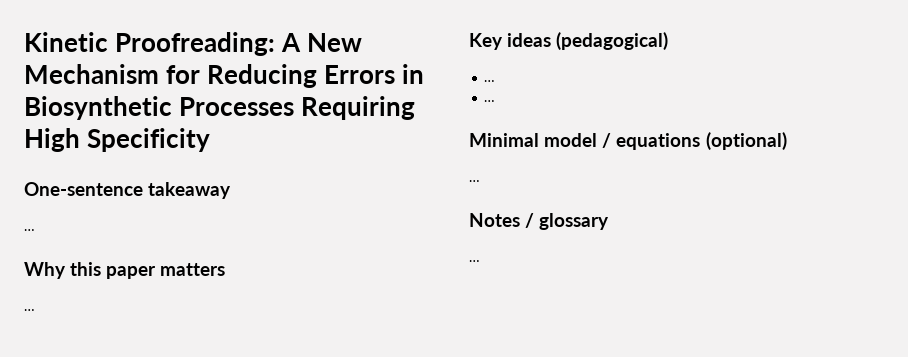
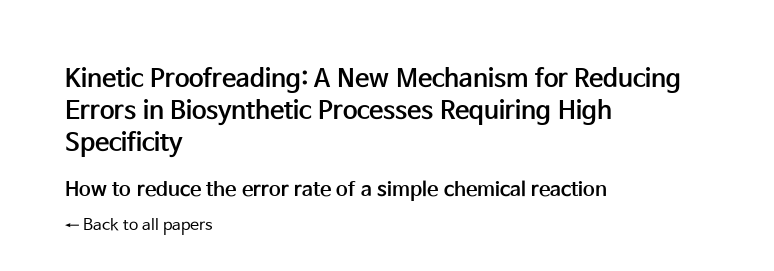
[24,182,232,199] [24,229,35,231] [24,262,226,279] [24,309,35,311] [469,32,669,50] [484,80,496,82] [484,100,496,102] [469,132,787,150] [469,180,480,182] [469,213,610,230] [469,260,480,262] One-sentence takeaway // … // Why this paper matters // … // Key ideas (pedagogical) // … // … // Minimal model / equations (optional) // … // Notes / glossary // … -> [65,180,607,201] [65,218,214,235] How to reduce the error rate of a simple chemical reaction // ← Back to all papers

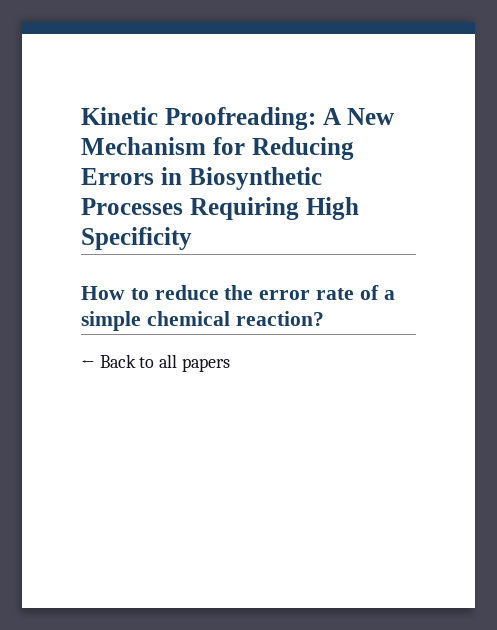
[530,181,607,197] reaction -> [235,311,324,326] reaction?

